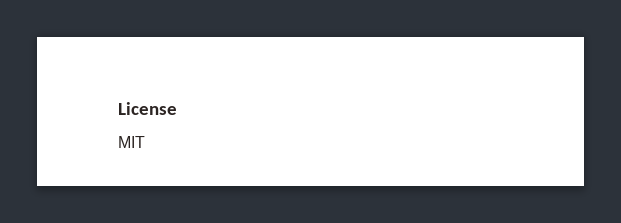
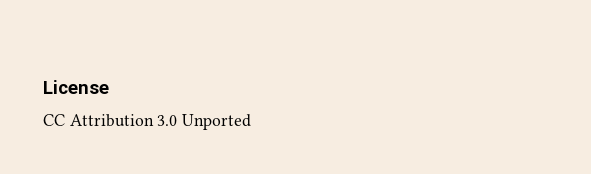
[118,136,145,148] MIT -> [43,114,252,130] CC Attribution 3.0 Unported

